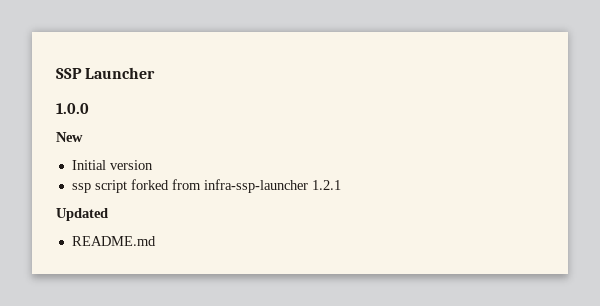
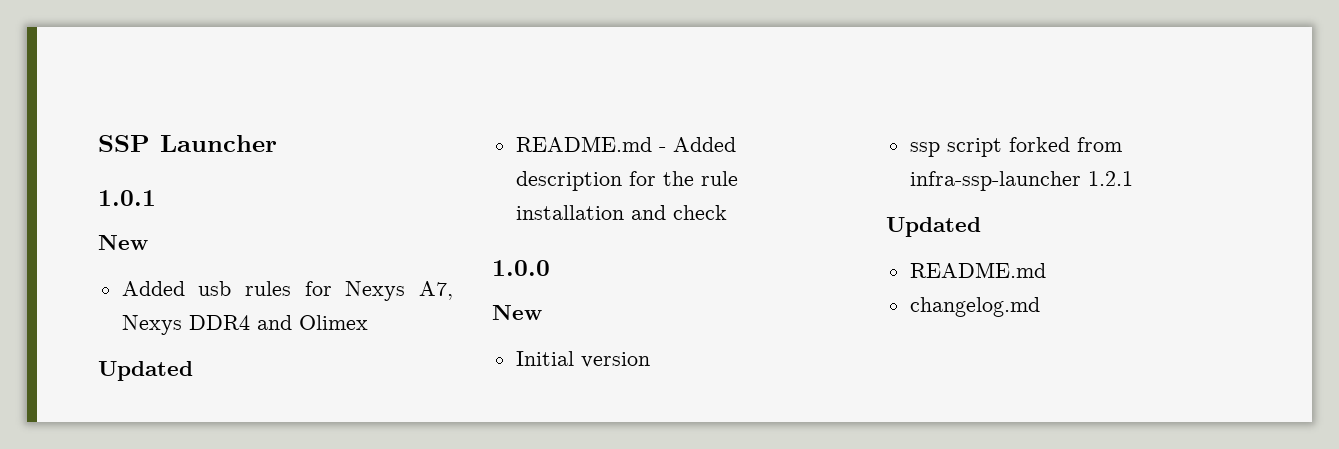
(156, 73) none -> [98,190,156,206] [98,235,148,250] [121,281,454,301] [121,315,368,335] [98,361,193,381] [515,136,736,152] [515,171,738,191] [515,205,727,220] // 1.0.1 // New // Added usb rules for Nexys A7, Nexys DDR4 and Olimex // Updated // README.md - Added description for the rule installation and check
(156, 241) none -> [909,297,1040,317] // changelog.md

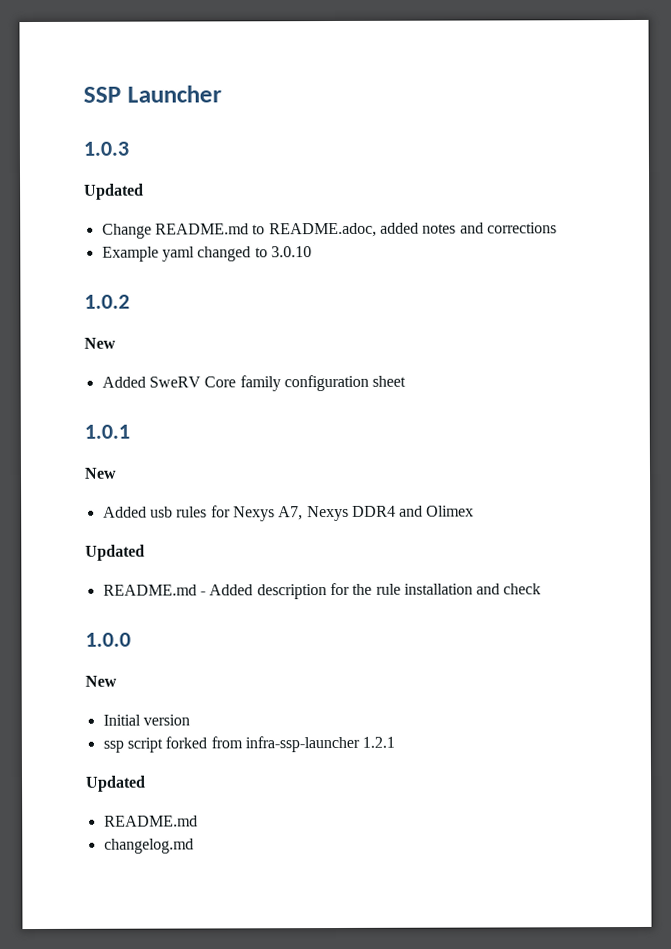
(277, 143) none -> [83,141,129,156] [84,183,144,200] [101,222,557,239] [101,246,312,262] [84,294,130,309] [84,337,116,349] [101,374,407,392] // 1.0.3 // Updated // Change README.md to README.adoc, added notes and corrections // Example yaml changed to 3.0.10 // 1.0.2 // New // Added SweRV Core family configuration sheet

